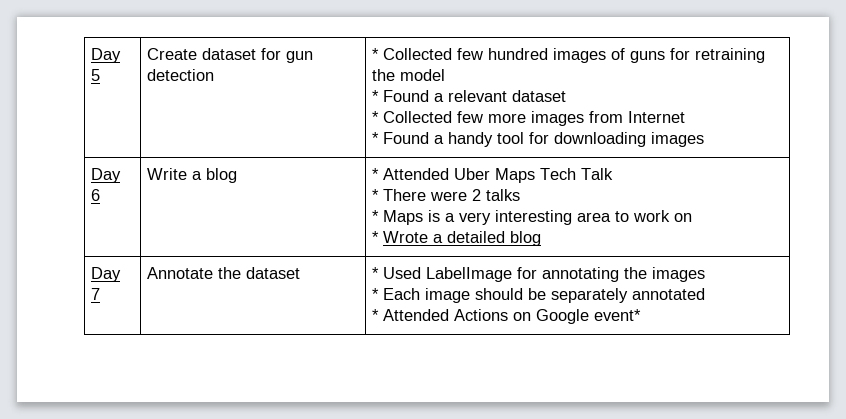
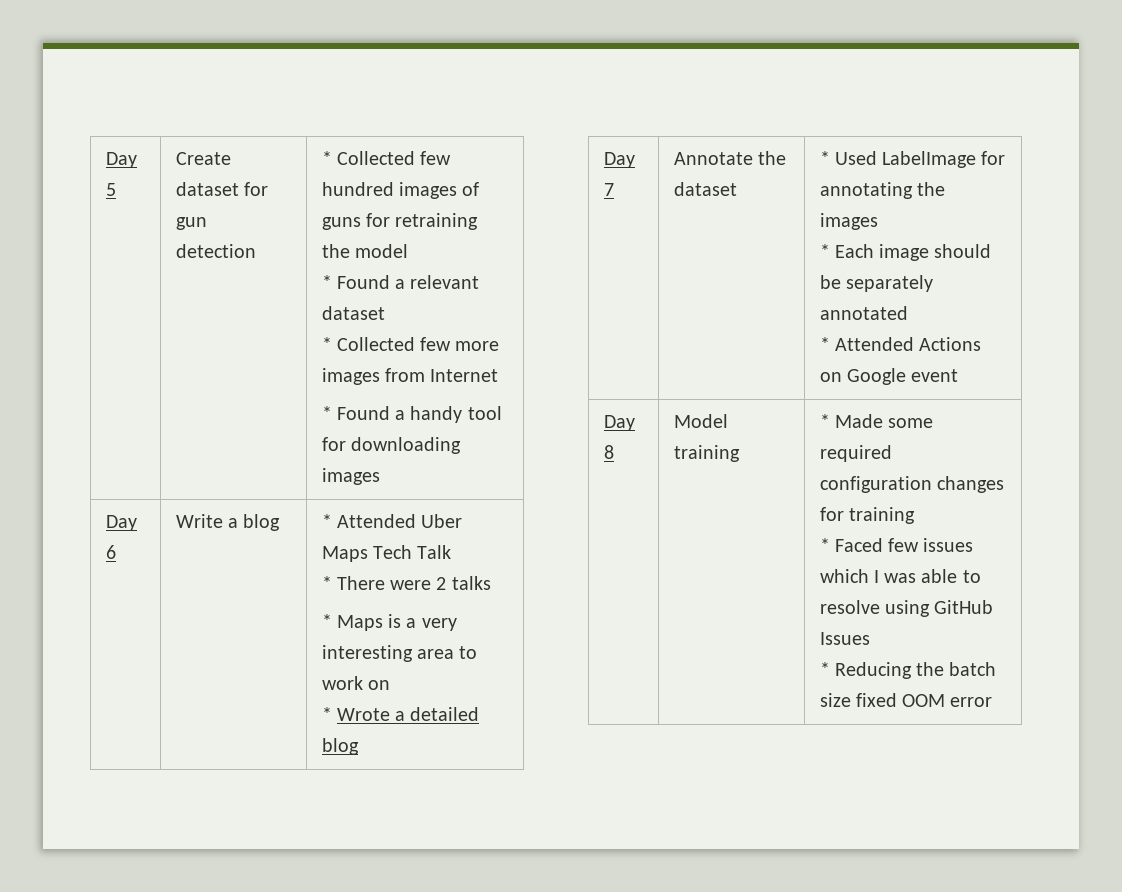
[594,309,642,321] event* -> [911,369,959,382] [603,415,635,431] [603,445,614,459] [673,414,728,428] [673,445,740,462] [819,414,934,428] [819,445,892,462] [819,476,1004,493] [819,507,915,524] [819,538,974,552] [819,569,981,583] [819,600,994,617] [819,632,870,645] [819,662,997,679] [819,693,993,707] event // Day 8 | Model training | * Made some required configuration changes for training // * Faced few issues which I was able to resolve using GitHub Issues // * Reducing the batch size fixed OOM error

